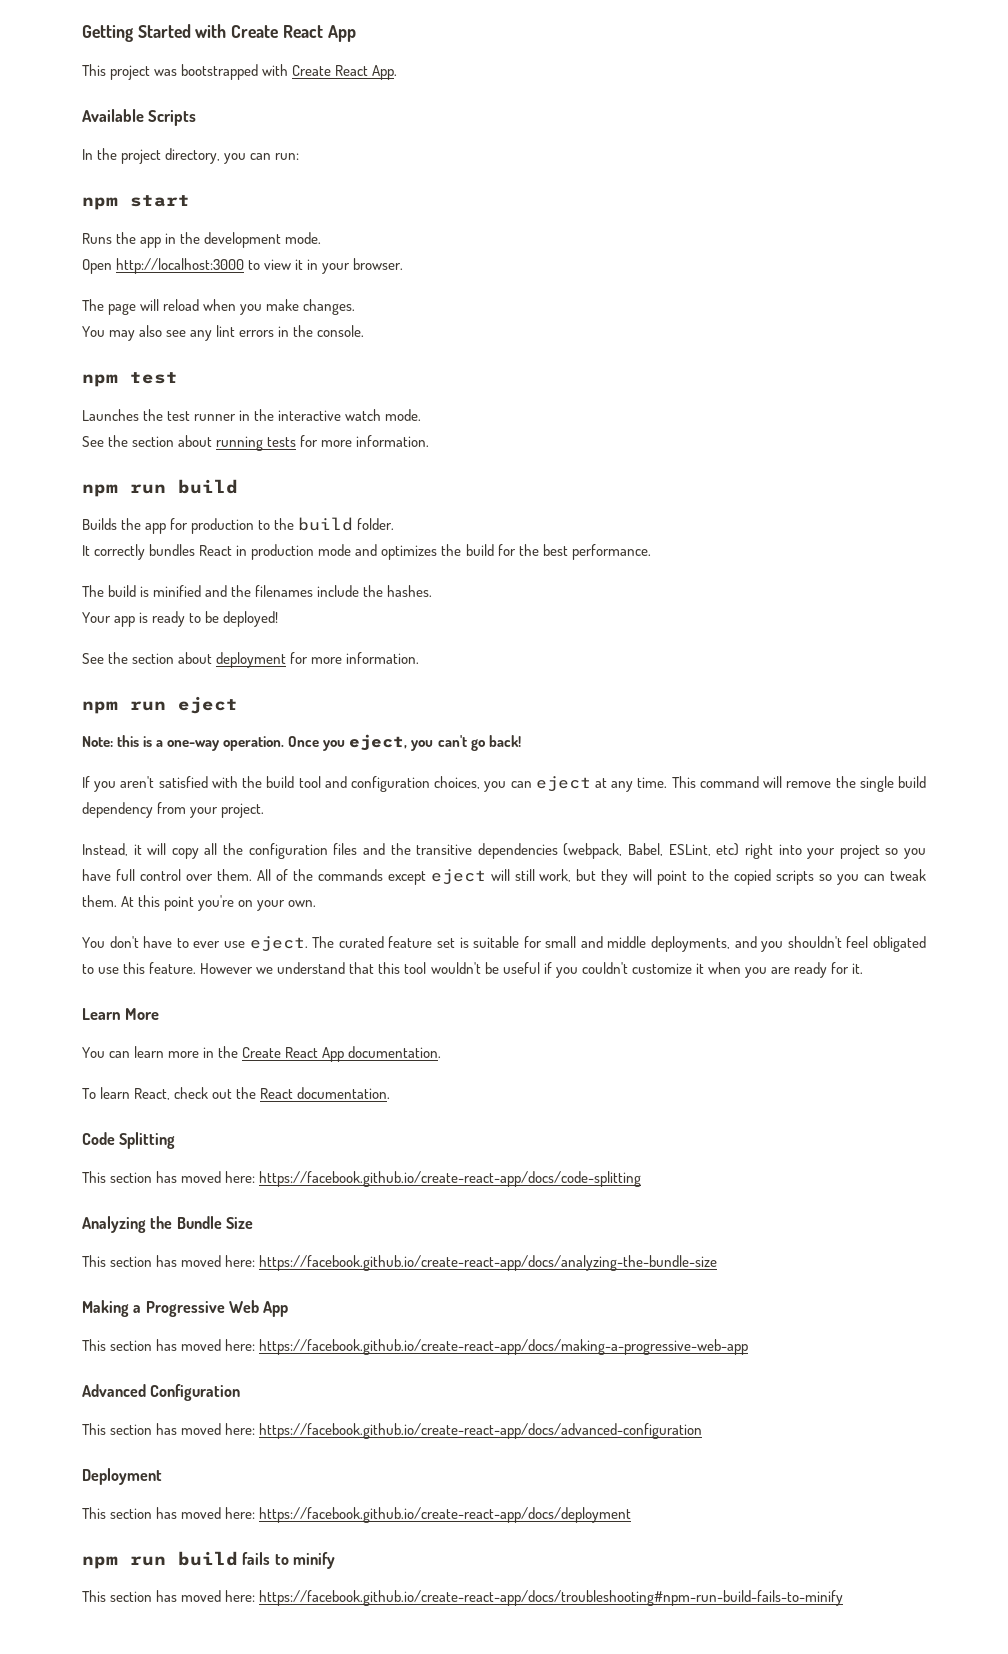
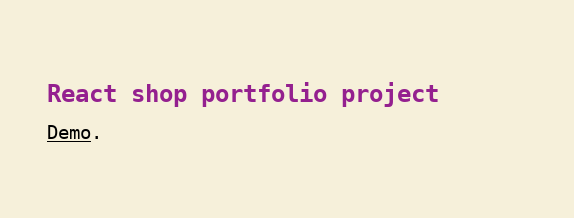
[82,24,356,42] [82,64,398,80] [82,109,197,126] [82,148,300,164] [82,195,190,210] [82,232,322,248] [82,258,404,274] [82,299,356,315] [82,325,365,341] [82,372,178,387] [82,409,422,421] [82,435,430,451] [82,479,238,497] [82,517,395,534] [82,544,651,560] [82,585,433,597] [82,611,279,627] [82,652,420,668] [82,696,238,714] [82,734,521,751] [82,776,927,792] [82,802,265,818] [82,843,926,859] [82,869,927,885] [82,895,317,911] [82,936,927,952] [82,962,864,978] [82,1008,160,1020] [82,1046,442,1062] [82,1087,391,1100] [82,1132,176,1149] [82,1171,642,1187] [82,1216,253,1233] [82,1255,718,1271] [82,1300,289,1317] [82,1339,749,1355] [82,1384,241,1401] [82,1423,703,1439] [82,1468,162,1485] [82,1507,632,1523] [82,1551,335,1569] [82,1590,844,1606] Getting Started with Create React App // This project was bootstrapped with Create React App. // Available Scripts // In the project directory, you can run: // npm start // Runs the app in the development mode. // Open http://localhost:3000 to view it in your browser. // The page will reload when you make changes. // You may also see any lint errors in the console. // npm test // Launches the test runner in the interactive watch mode. // See the section about running tests for more information. // npm run build // Builds the app for production to the build folder. // It correctly bundles React in production mode and optimizes the build for the best performance. // The build is minified and the filenames include the hashes. // Your app is ready to be deployed! // See the section about deployment for more information. // npm run eject // Note: this is a one-way operation. Once you eject, you can't go back! // If you aren't satisfied with the build tool and configuration choices, you can eject at any time. This command will remove the single build dependency from your project. // Instead, it will copy all the configuration files and the transitive dependencies (webpack, Babel, ESLint, etc) right into your project so you have full control over them. All of the commands except eject will still work, but they will point to the copied scripts so you can tweak them. At this point you're on your own. // You don't have to ever use eject. The curated feature set is suitable for small and middle deployments, and you shouldn't feel obligated to use this feature. However we understand that this tool wouldn't be useful if you couldn't customize it when you are ready for it. // Learn More // You can learn more in the Create React App documentation. // To learn React, check out the React documentation. // Code Splitting // This section has moved here: https://facebook.github.io/create-react-app/docs/code-splitting // Analyzing the Bundle Size // This section has moved here: https://facebook.github.io/create-react-app/docs/analyzing-the-bundle-size // Making a Progressive Web App // This section has moved here: https://facebook.github.io/create-react-app/docs/making-a-progressive-web-app // Advanced Configuration // This section has moved here: https://facebook.github.io/create-react-app/docs/advanced-configuration // Deployment // This section has moved here: https://facebook.github.io/create-react-app/docs/deployment // npm run build fails to minify // This section has moved here: https://facebook.github.io/create-react-app/docs/troubleshooting#npm-run-build-fails-to-minify -> [47,82,439,107] [47,125,102,139] React shop portfolio project // Demo.

